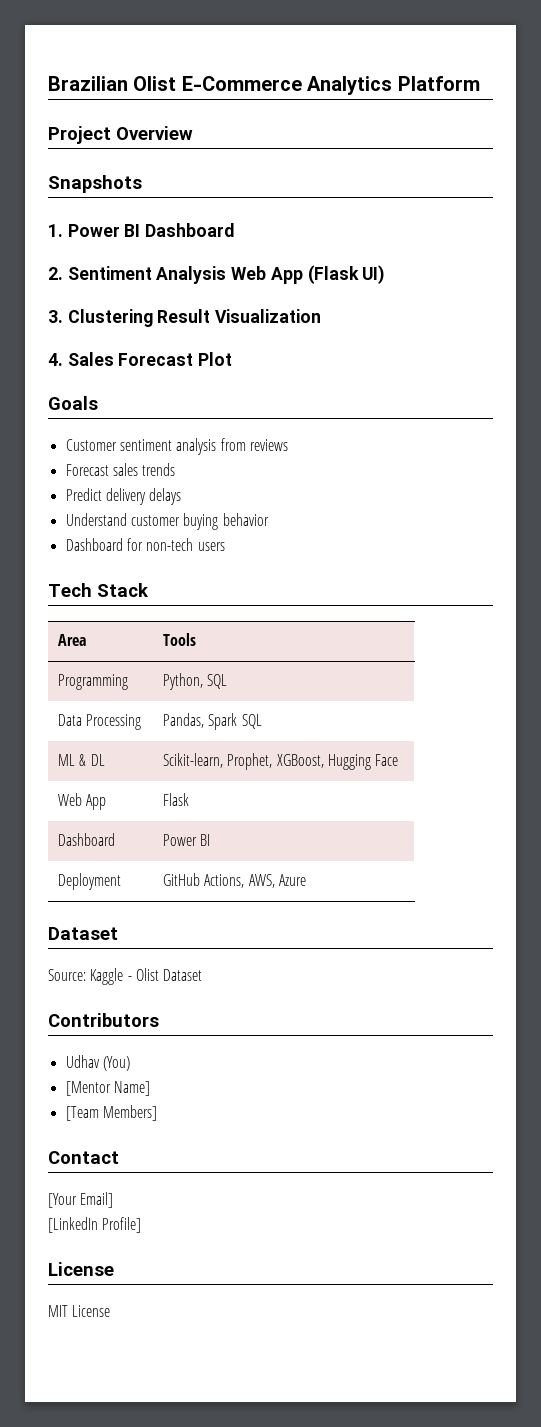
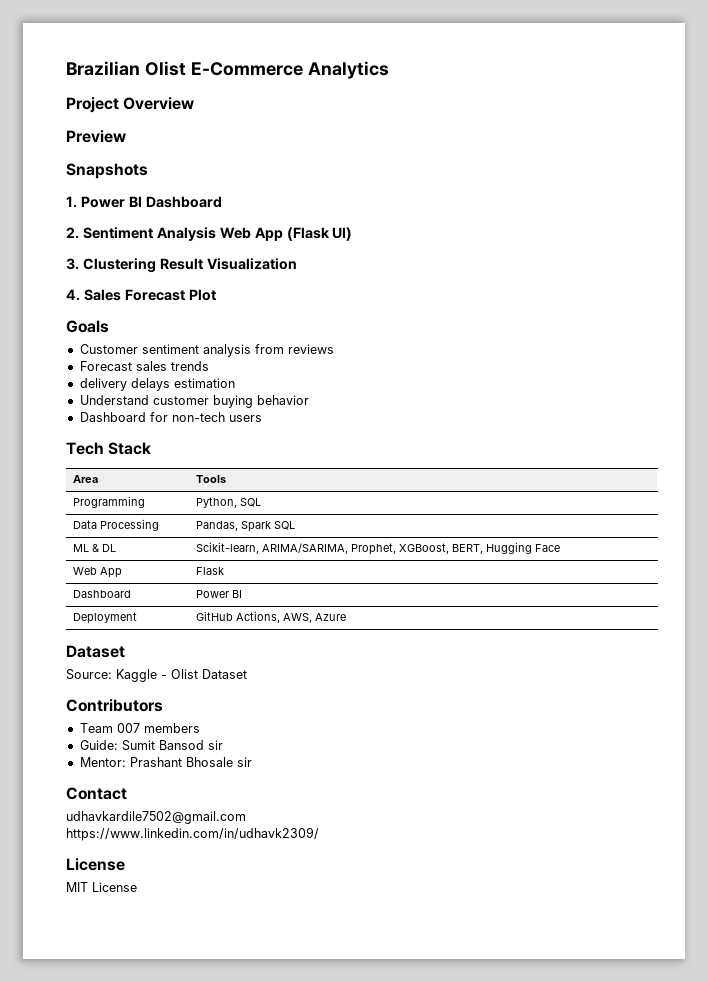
[397,76,480,91] Platform -> (389, 70) none
(193, 133) none -> [66,130,126,143] // Preview
[65,488,102,501] Predict -> (209, 366) none
(182, 496) none -> [173,378,235,388] estimation
(223, 760) none -> [261,543,348,554] ARIMA/SARIMA,
(324, 761) none -> [451,544,483,554] BERT,
[65,1055,130,1071] [65,1081,150,1096] [65,1105,157,1121] [48,1151,119,1164] [48,1192,114,1208] [48,1217,142,1233] Udhav (You) // [Mentor Name] // [Team Members] // Contact // [Your Email] // [LinkedIn Profile] -> [79,723,200,733] [79,740,223,751] [79,757,252,767] [66,787,127,800] [66,811,246,824] [66,827,319,841] Team 007 members // Guide: Sumit Bansod sir // Mentor: Prashant Bhosale sir // Contact // udhavkardile7502@gmail.com // https://www.linkedin.com/in/udhavk2309/

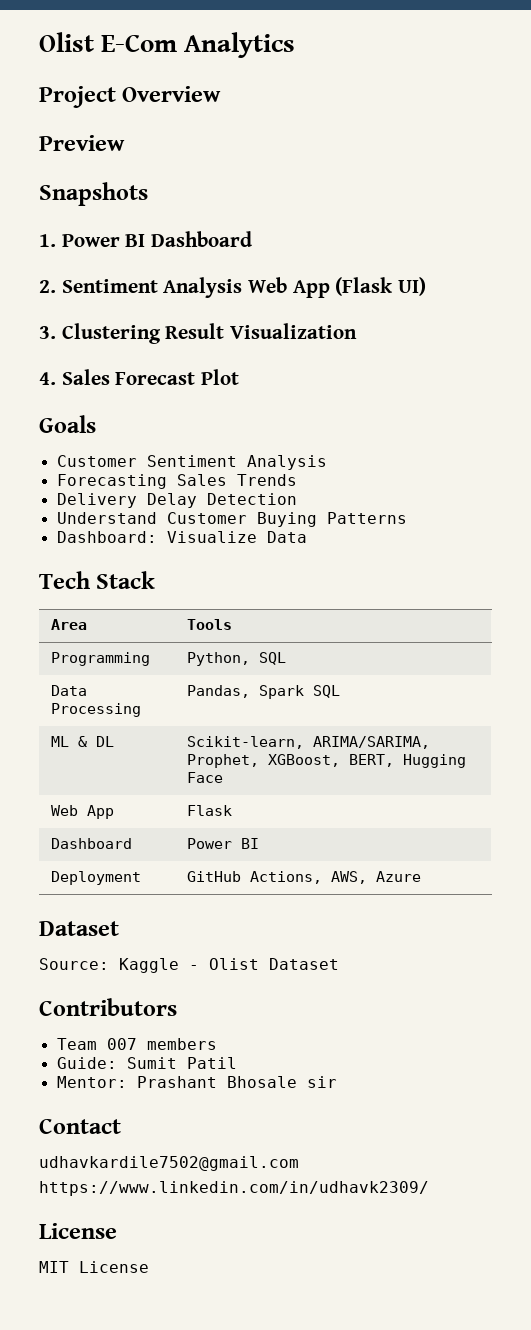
[66,61,303,76] Brazilian Olist E-Commerce -> [39,32,178,52] Olist E-Com
[141,344,334,357] [79,361,209,371] [79,378,235,391] [79,395,309,408] [79,412,262,422] sentiment analysis from reviews // Forecast sales trends // delivery delays estimation // Understand customer buying behavior // Dashboard for non-tech users -> [146,455,327,470] [56,474,297,489] [56,493,297,508] [56,512,407,527] [56,531,307,543] Sentiment Analysis // Forecasting Sales Trends // Delivery Delay Detection // Understand Customer Buying Patterns // Dashboard: Visualize Data
[158,740,223,750] Bansod sir -> [186,1057,237,1069] Patil

